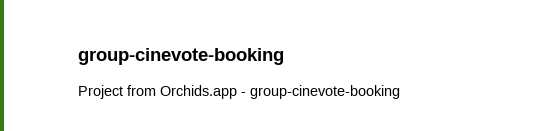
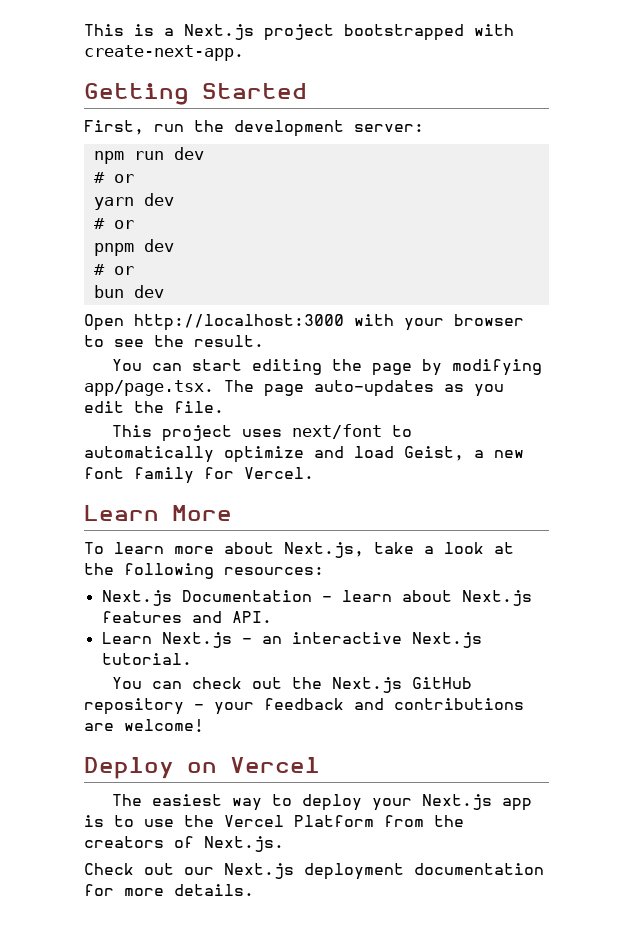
[78,48,284,65] [78,85,400,99] group-cinevote-booking // Project from Orchids.app - group-cinevote-booking -> [84,24,514,41] [84,45,244,61] [84,83,307,105] [84,120,424,137] [93,147,204,164] [93,172,134,183] [93,193,174,210] [93,218,134,229] [93,239,174,256] [93,264,134,275] [93,285,164,298] [84,314,524,331] [84,335,264,347] [112,359,543,376] [84,380,504,397] [84,401,224,413] [112,424,413,442] [84,446,524,463] [84,467,314,484] [84,505,232,521] [84,542,514,558] [84,563,324,579] [101,590,532,606] [101,611,272,623] [101,632,482,648] [101,653,192,665] [112,677,473,693] [84,698,524,715] [84,719,204,732] [84,757,320,779] [112,794,533,811] [84,815,464,827] [84,836,284,852] [84,863,544,880] [84,884,254,896] This is a Next.js project bootstrapped with create-next-app. // Getting Started // First, run the development server: // npm run dev // # or // yarn dev // # or // pnpm dev // # or // bun dev // Open http://localhost:3000 with your browser to see the result. // You can start editing the page by modifying app/page.tsx. The page auto-updates as you edit the file. // This project uses next/font to automatically optimize and load Geist, a new font family for Vercel. // Learn More // To learn more about Next.js, take a look at the following resources: // Next.js Documentation - learn about Next.js features and API. // Learn Next.js - an interactive Next.js tutorial. // You can check out the Next.js GitHub repository - your feedback and contributions are welcome! // Deploy on Vercel // The easiest way to deploy your Next.js app is to use the Vercel Platform from the creators of Next.js. // Check out our Next.js deployment documentation for more details.

